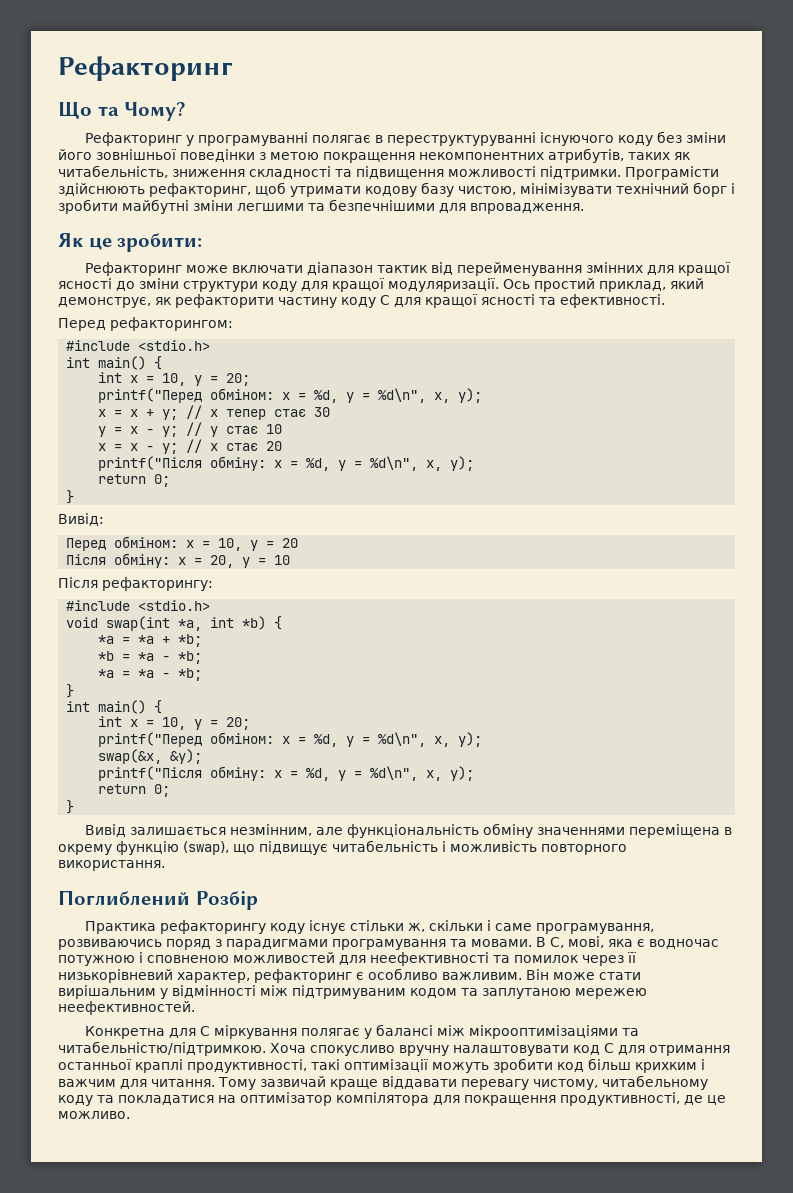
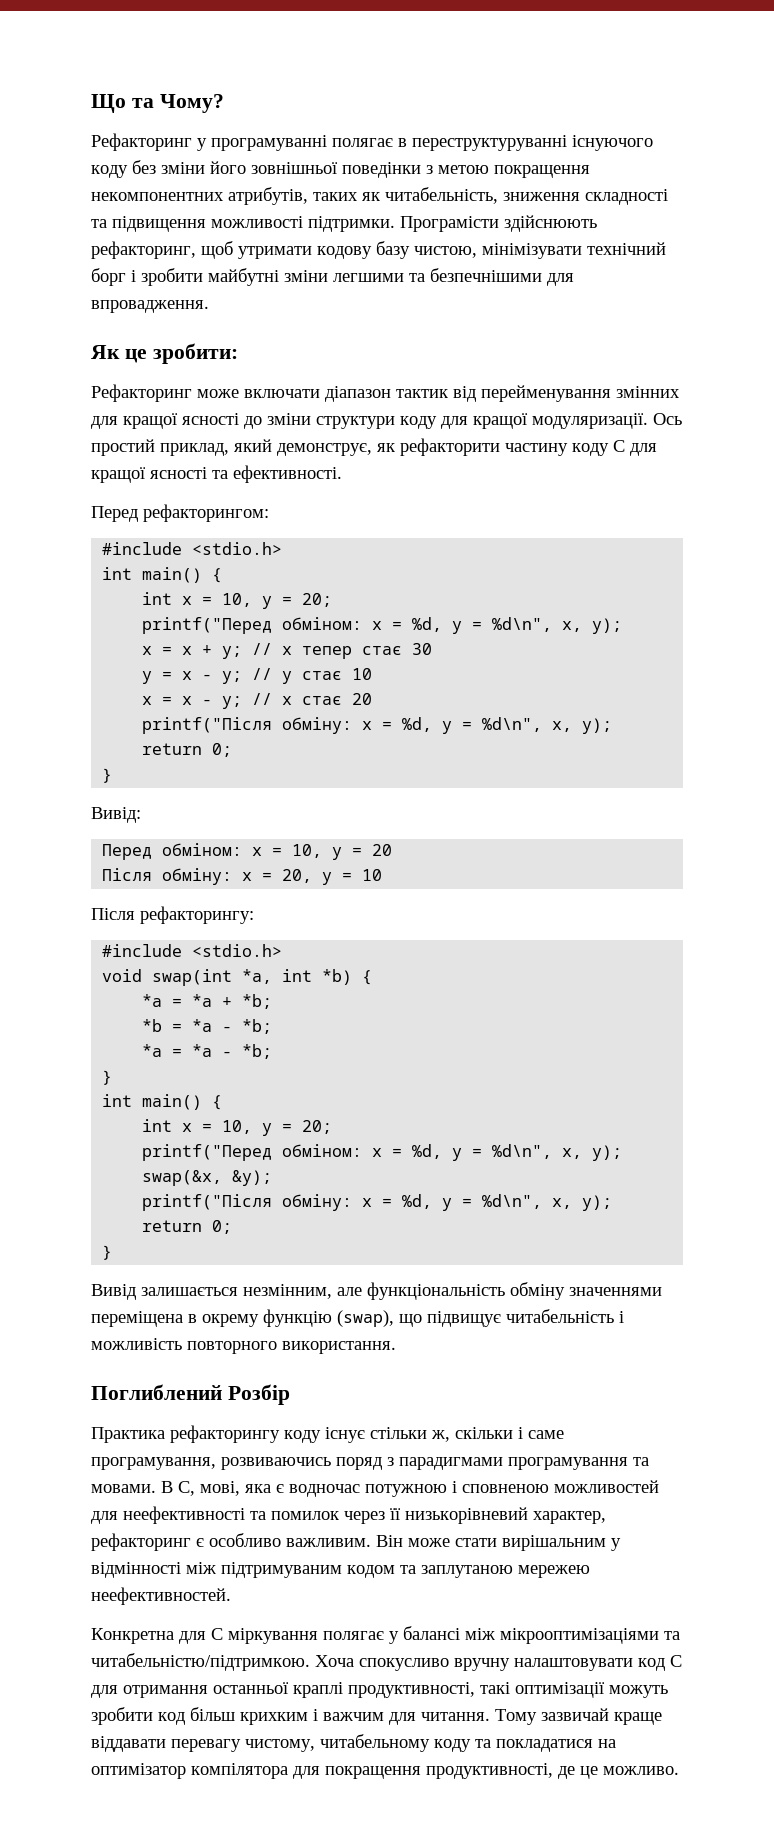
[58,56,233,81] Рефакторинг // -> (91, 103) none

